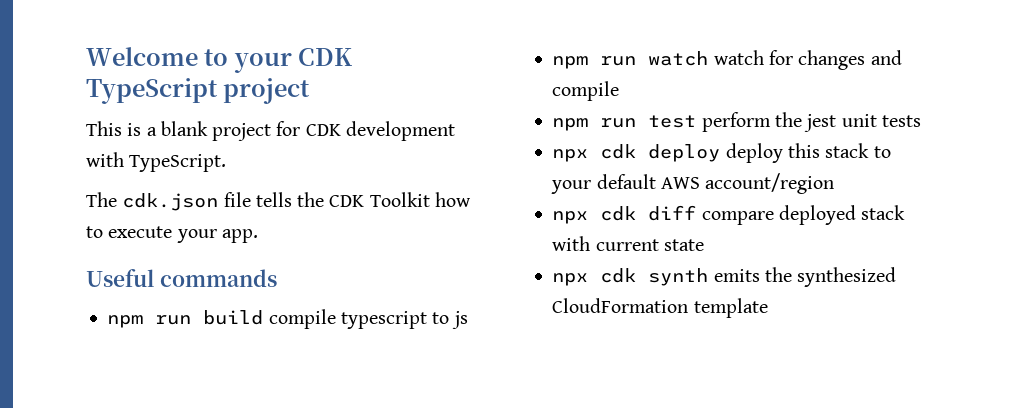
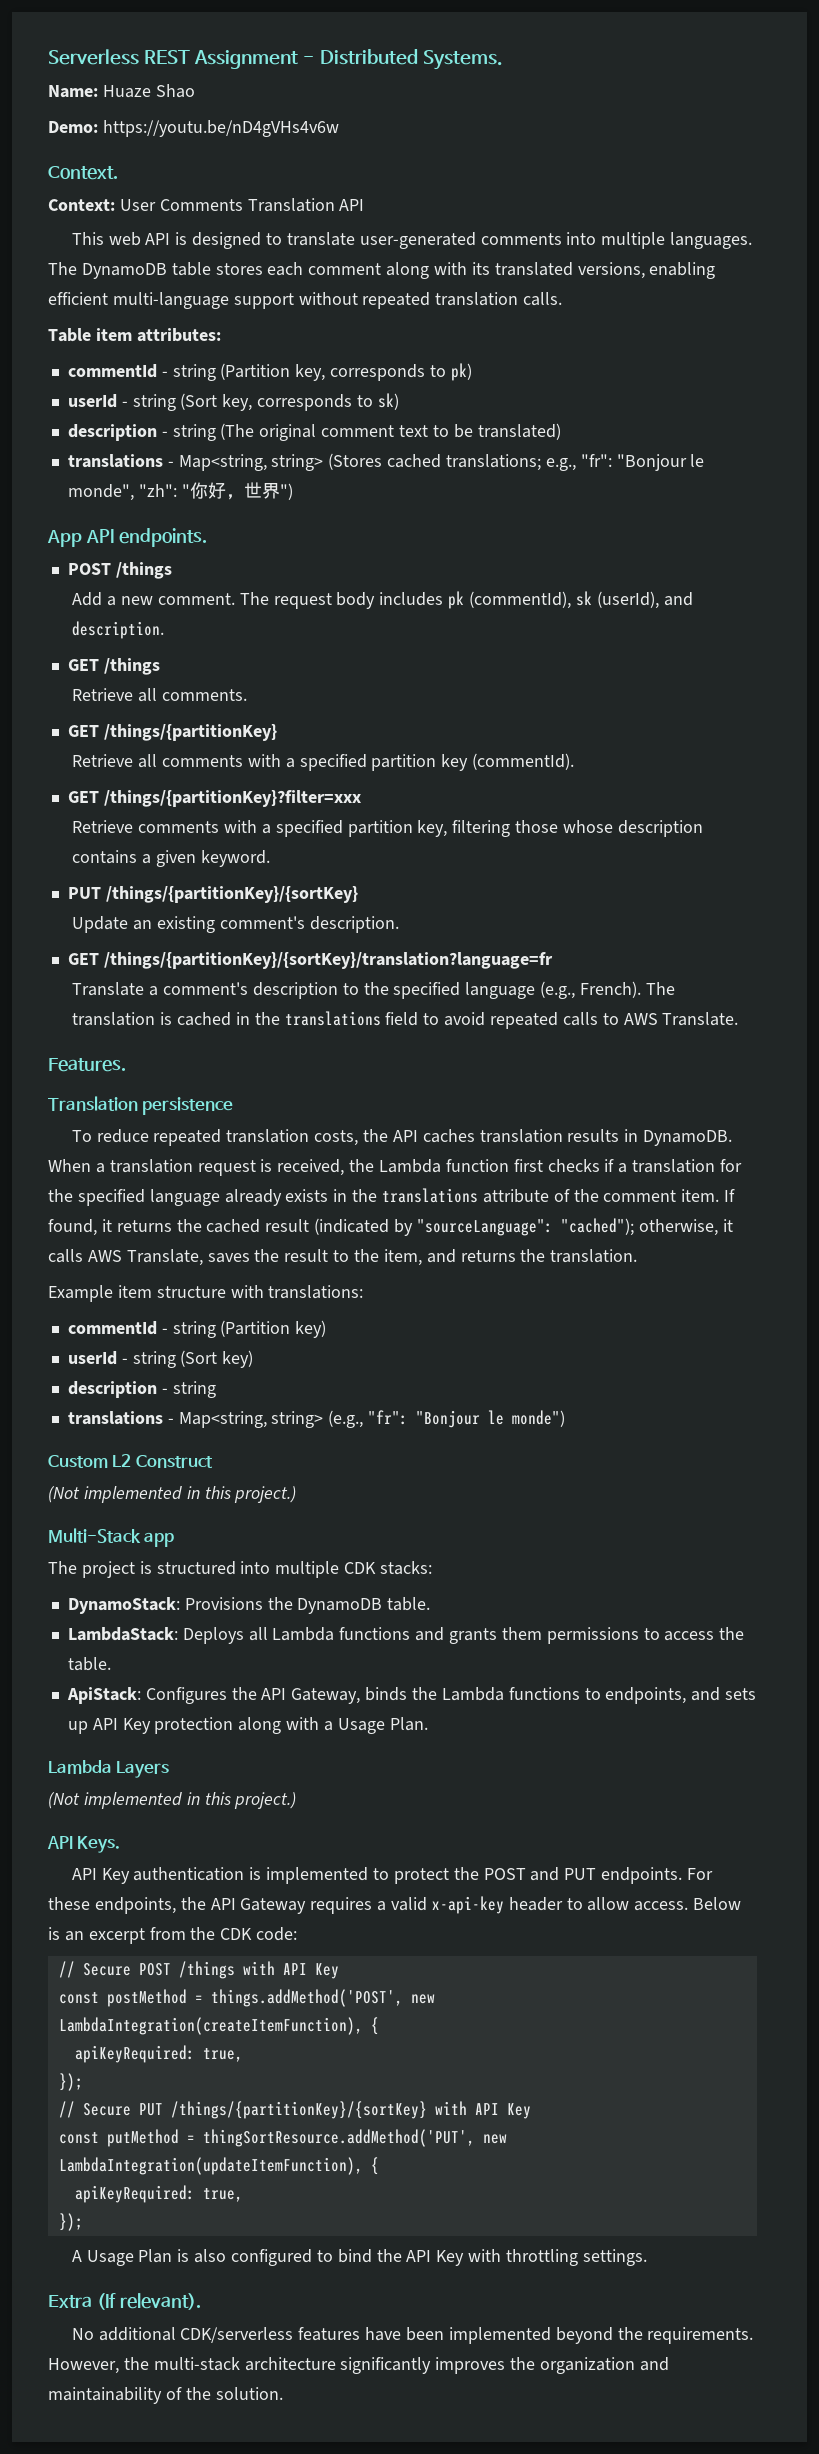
[86,47,353,73] [86,78,311,104] [86,121,455,141] [86,152,227,172] [86,192,471,211] [86,226,258,243] [86,269,277,287] [107,309,468,329] [552,50,902,70] [552,81,620,101] [552,112,921,132] [552,143,891,163] [551,173,835,194] [552,205,906,225] [552,236,704,251] [552,267,897,287] [552,298,768,318] Welcome to your CDK TypeScript project // This is a blank project for CDK development with TypeScript. // The cdk.json file tells the CDK Toolkit how to execute your app. // Useful commands // npm run build compile typescript to js // npm run watch watch for changes and compile // npm run test perform the jest unit tests // npx cdk deploy deploy this stack to your default AWS account/region // npx cdk diff compare deployed stack with current state // npx cdk synth emits the synthesized CloudFormation template -> [48,49,503,70] [48,84,195,98] [48,120,339,137] [48,166,118,180] [48,198,365,212] [71,232,753,249] [48,262,716,279] [48,292,563,309] [48,328,221,342] [67,363,472,381] [67,393,399,411] [67,423,561,441] [67,453,705,471] [67,482,293,501] [47,528,207,547] [67,562,172,579] [72,591,693,609] [72,621,165,639] [67,658,160,675] [72,688,247,702] [67,724,277,741] [72,753,575,771] [67,790,361,807] [72,820,703,837] [72,850,270,867] [67,886,358,903] [72,916,399,933] [67,952,553,969] [72,981,675,999] [72,1011,739,1029] [48,1058,126,1072] [48,1096,234,1115] [71,1129,733,1146] [48,1159,743,1176] [48,1188,736,1206] [48,1218,733,1236] [48,1249,638,1266] [48,1285,364,1302] [67,1320,327,1338] [67,1350,254,1368] [67,1381,216,1398] [67,1410,566,1428] [48,1454,213,1468] [48,1486,297,1503] [48,1528,175,1547] [48,1561,433,1578] [67,1597,431,1614] [67,1627,745,1644] [67,1657,111,1671] [66,1687,757,1704] [67,1717,428,1734] [48,1760,170,1778] [48,1792,297,1809] [47,1836,121,1853] [71,1867,713,1884] [48,1896,742,1914] [48,1927,298,1944] [58,1961,339,1979] [58,1989,435,2007] [58,2017,379,2035] [74,2045,243,2063] [58,2073,83,2091] [58,2101,531,2119] [58,2129,507,2147] [58,2157,379,2175] [74,2185,243,2203] [58,2213,83,2231] [71,2249,647,2266] [48,2293,201,2310] [71,2327,754,2344] [48,2357,669,2374] [48,2387,283,2404] Serverless REST Assignment - Distributed Systems. // Name: Huaze Shao // Demo: https://youtu.be/nD4gVHs4v6w // Context. // Context: User Comments Translation API // This web API is designed to translate user-generated comments into multiple languages. The DynamoDB table stores each comment along with its translated versions, enabling efficient multi-language support without repeated translation calls. // Table item attributes: // commentId - string (Partition key, corresponds to pk) // userId - string (Sort key, corresponds to sk) // description - string (The original comment text to be translated) // translations - Map<string, string> (Stores cached translations; e.g., "fr": "Bonjour le monde", "zh": "你好，世界") // App API endpoints. // POST /things // Add a new comment. The request body includes pk (commentId), sk (userId), and description. // GET /things // Retrieve all comments. // GET /things/{partitionKey} // Retrieve all comments with a specified partition key (commentId). // GET /things/{partitionKey}?filter=xxx // Retrieve comments with a specified partition key, filtering those whose description contains a given keyword. // PUT /things/{partitionKey}/{sortKey} // Update an existing comment's description. // GET /things/{partitionKey}/{sortKey}/translation?language=fr // Translate a comment's description to the specified language (e.g., French). The translation is cached in the translations field to avoid repeated calls to AWS Translate. // Features. // Translation persistence // To reduce repeated translation costs, the API caches translation results in DynamoDB. When a translation request is received, the Lambda function first checks if a translation for the specified language already exists in the translations attribute of the comment item. If found, it returns the cached result (indicated by "sourceLanguage": "cached"); otherwise, it calls AWS Translate, saves the result to the item, and returns the translation. // Example item structure with translations: // commentId - string (Partition key) // userId - string (Sort key) // description - string // translations - Map<string, string> (e.g., "fr": "Bonjour le monde") // Custom L2 Construct // (Not implemented in this project.) // Multi-Stack app // The project is structured into multiple CDK stacks: // DynamoStack: Provisions the DynamoDB table. // LambdaStack: Deploys all Lambda functions and grants them permissions to access the table. // ApiStack: Configures the API Gateway, binds the Lambda functions to endpoints, and sets up API Key protection along with a Usage Plan. // Lambda Layers // (Not implemented in this project.) // API Keys. // API Key authentication is implemented to protect the POST and PUT endpoints. For these endpoints, the API Gateway requires a valid x-api-key header to allow access. Below is an excerpt from the CDK code: // // Secure POST /things with API Key // const postMethod = things.addMethod('POST', new LambdaIntegration(createItemFunction), { // apiKeyRequired: true, // }); // // Secure PUT /things/{partitionKey}/{sortKey} with API Key // const putMethod = thingSortResource.addMethod('PUT', new LambdaIntegration(updateItemFunction), { // apiKeyRequired: true, // }); // A Usage Plan is also configured to bind the API Key with throttling settings. // Extra (If relevant). // No additional CDK/serverless features have been implemented beyond the requirements. However, the multi-stack architecture significantly improves the organization and maintainability of the solution.

